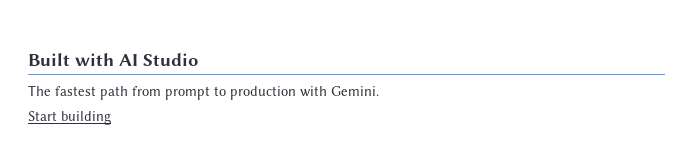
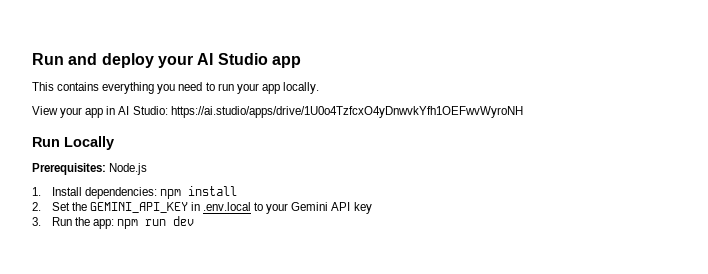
[28,53,198,66] [28,85,379,100] [28,111,111,125] Built with AI Studio // The fastest path from prompt to production with Gemini. // Start building -> [32,53,301,68] [32,82,319,94] [32,106,523,118] [32,136,114,150] [32,163,148,175] [32,186,237,199] [32,202,372,214] [32,216,194,229] Run and deploy your AI Studio app // This contains everything you need to run your app locally. // View your app in AI Studio: https://ai.studio/apps/drive/1U0o4TzfcxO4yDnwvkYfh1OEFwvWyroNH // Run Locally // Prerequisites: Node.js // 1. Install dependencies: npm install // 2. Set the GEMINI_API_KEY in .env.local to your Gemini API key // 3. Run the app: npm run dev

